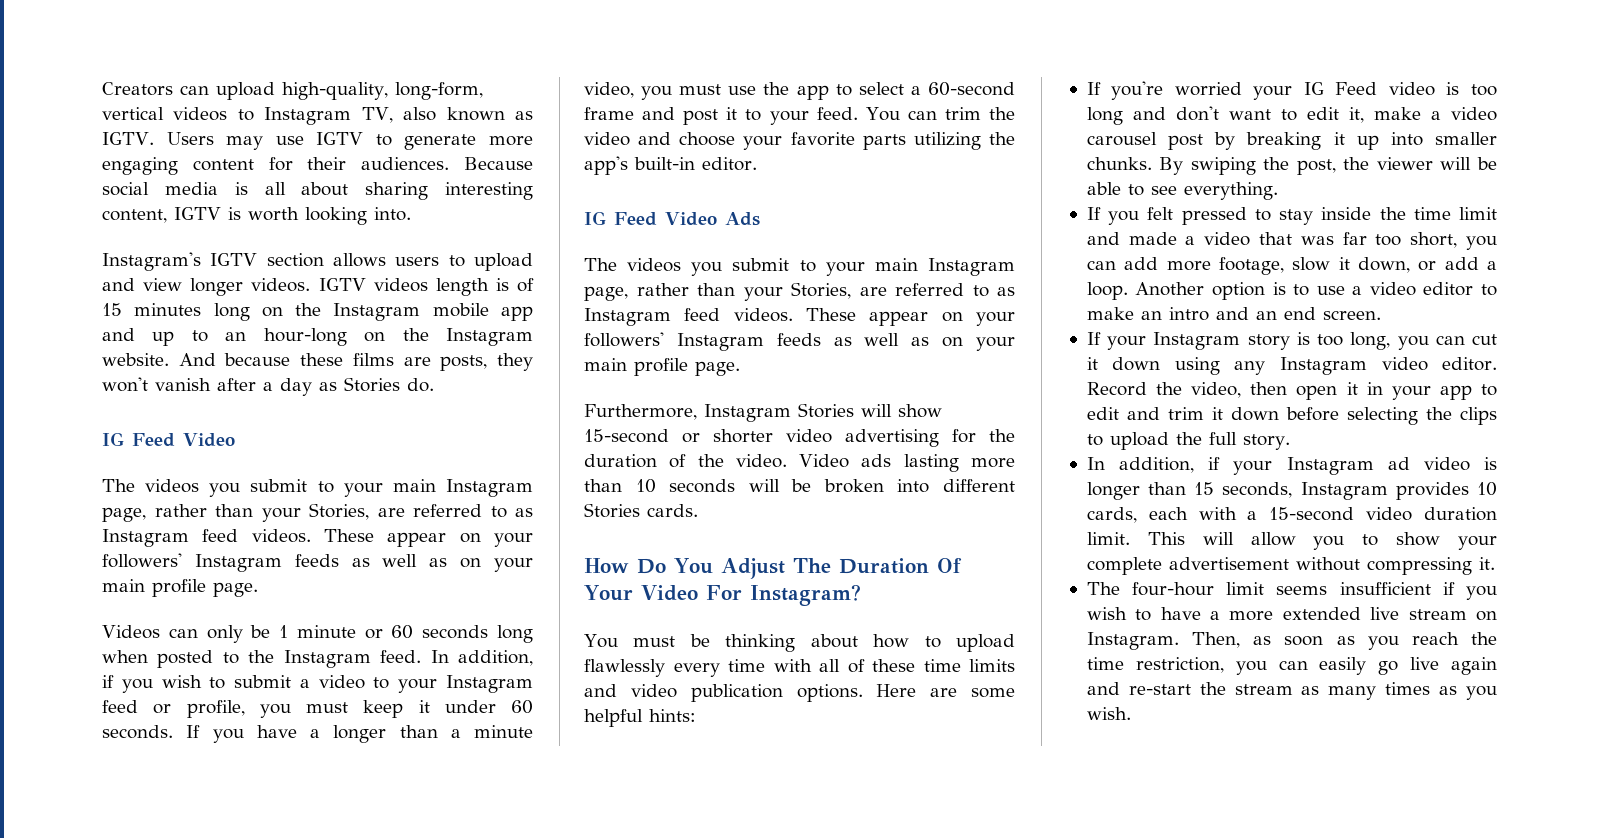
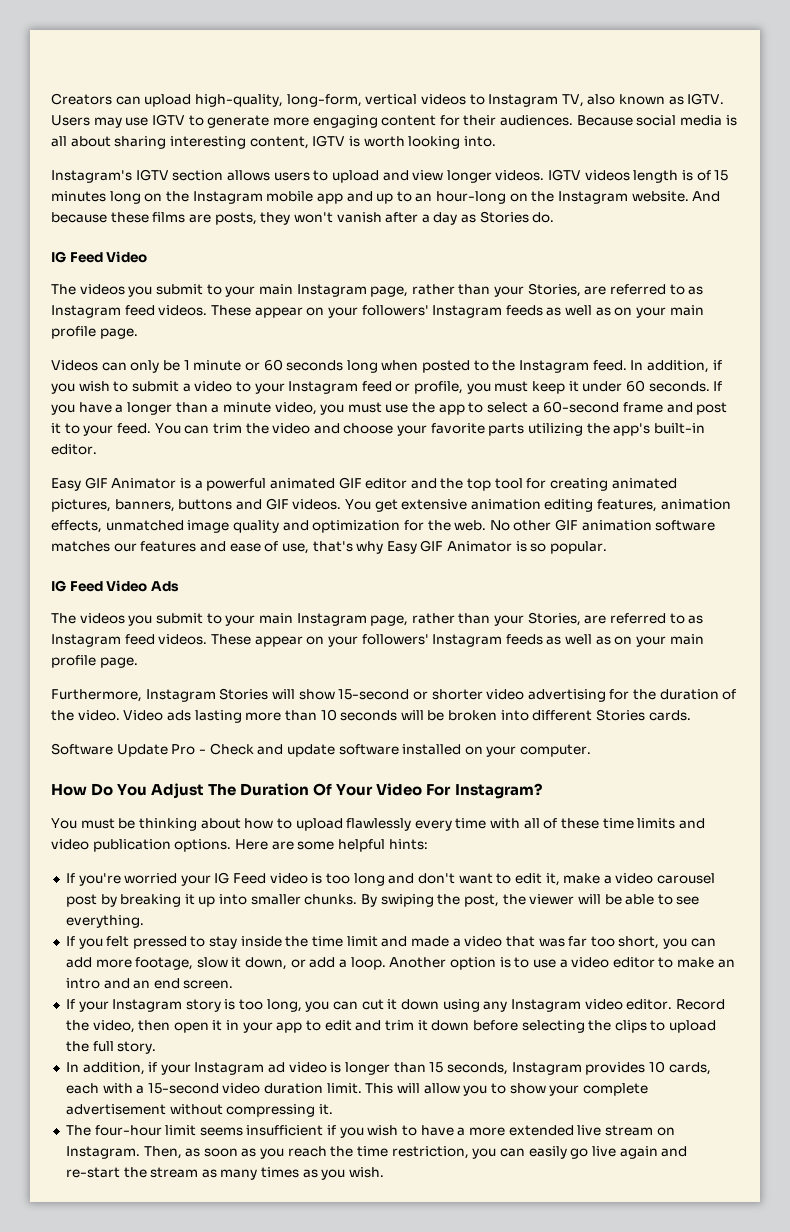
(757, 164) none -> [51,477,677,491] [51,498,731,512] [51,519,716,533] [51,540,608,554] // Easy GIF Animator is a powerful animated GIF editor and the top tool for creating animated pictures, banners, buttons and GIF videos. You get extensive animation editing features, animation effects, unmatched image quality and optimization for the web. No other GIF animation software matches our features and ease of use, that's why Easy GIF Animator is so popular.
(698, 510) none -> [51,743,592,757] // Software Update Pro - Check and update software installed on your computer.

